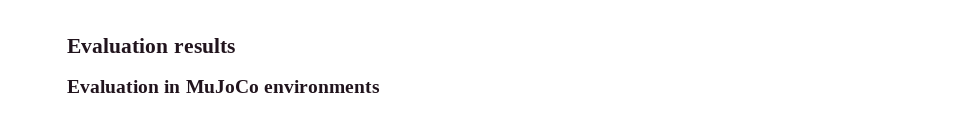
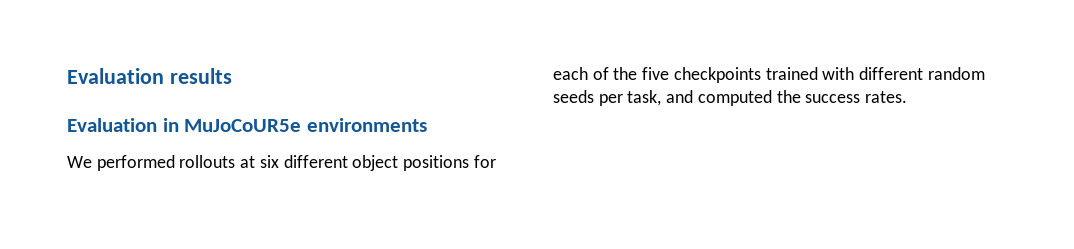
[185,80,259,93] MuJoCo -> [184,119,302,132] MuJoCoUR5e
(380, 86) none -> [67,155,496,171] [553,67,985,83] [553,90,908,106] // We performed rollouts at six different object positions for each of the five checkpoints trained with different random seeds per task, and computed the success rates.

